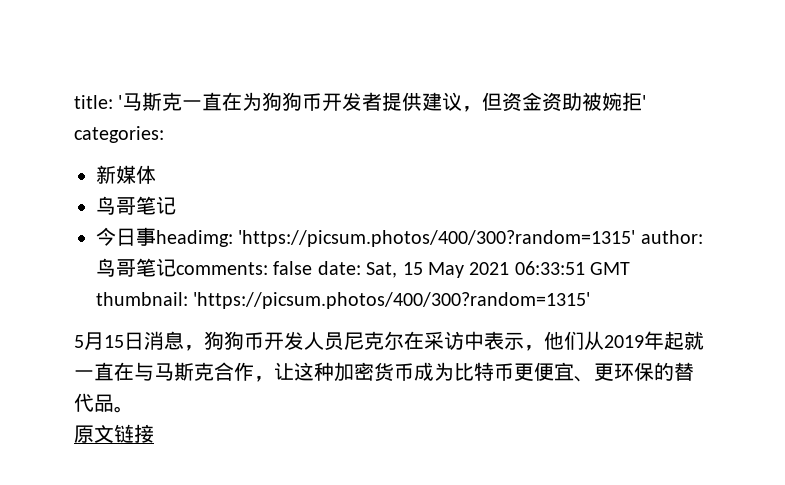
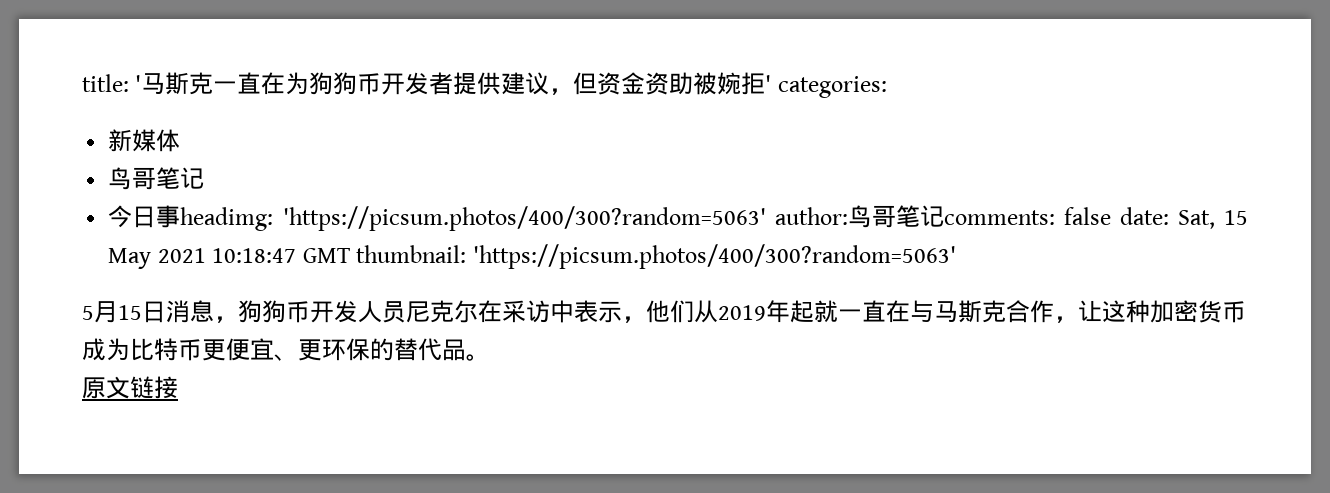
[238,230,636,247] 'https://picsum.photos/400/300?random=1315' -> [282,206,766,231] 'https://picsum.photos/400/300?random=5063'
[514,261,585,275] 06:33:51 -> [212,248,297,263] 10:18:47
[193,292,591,309] 'https://picsum.photos/400/300?random=1315' -> [472,244,956,269] 'https://picsum.photos/400/300?random=5063'

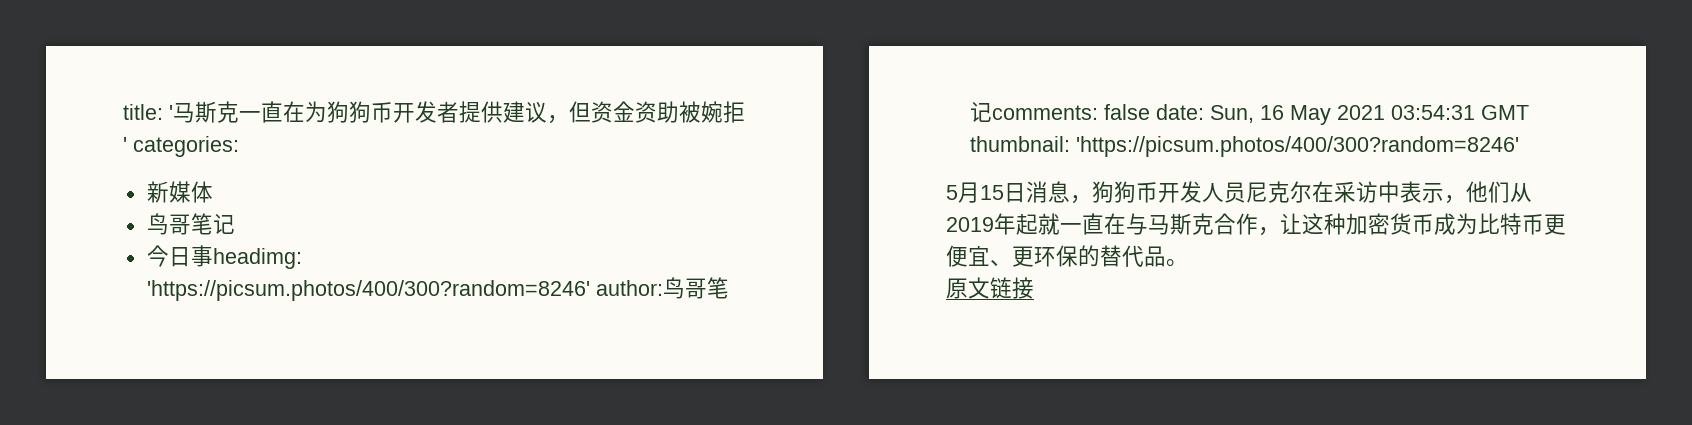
[282,206,766,231] 'https://picsum.photos/400/300?random=5063' -> [146,280,590,301] 'https://picsum.photos/400/300?random=8246'
[1177,210,1248,229] Sat, 15 -> [1209,105,1284,123] Sun, 16
[212,248,297,263] 10:18:47 -> [1390,105,1475,120] 03:54:31
[472,244,956,269] 'https://picsum.photos/400/300?random=5063' -> [1075,136,1519,157] 'https://picsum.photos/400/300?random=8246'

